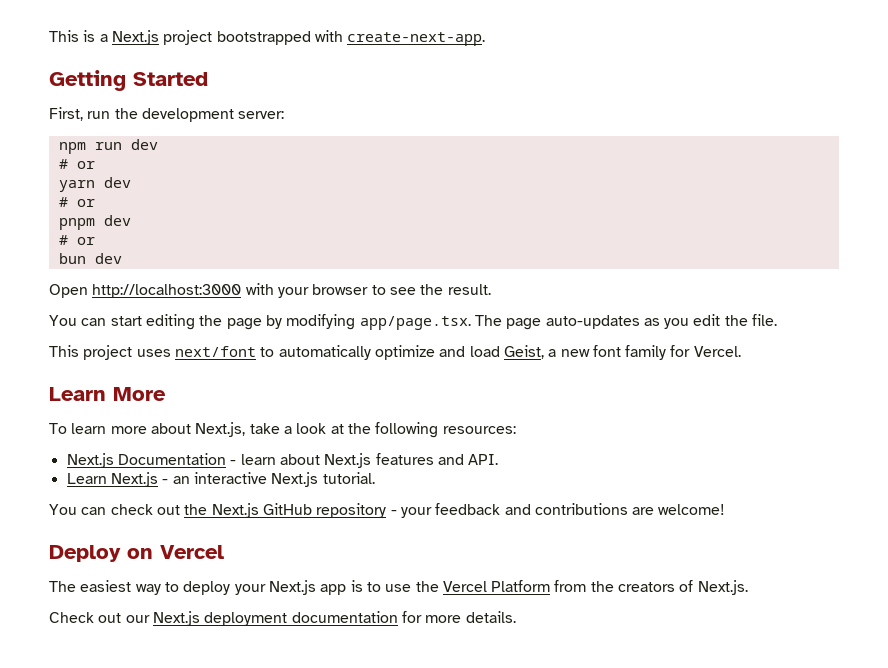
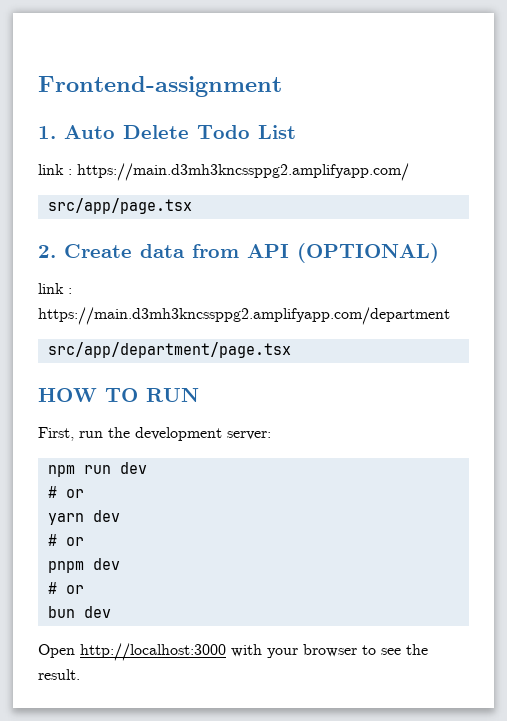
[49,30,486,46] [49,70,208,91] This is a Next.js project bootstrapped with create-next-app. // Getting Started -> [38,76,282,97] [38,125,296,139] [38,163,409,181] [47,198,192,214] [38,243,439,263] [38,283,72,294] [38,307,450,325] [47,342,291,358] [38,388,199,402] Frontend-assignment // 1. Auto Delete Todo List // link : https://main.d3mh3kncssppg2.amplifyapp.com/ // src/app/page.tsx // 2. Create data from API (OPTIONAL) // link : https://main.d3mh3kncssppg2.amplifyapp.com/department // src/app/department/page.tsx // HOW TO RUN
[49,314,778,330] [49,345,741,360] [49,387,166,401] [49,422,516,438] [66,453,499,468] [66,472,375,487] [49,503,726,518] [49,545,224,562] [49,580,748,595] [49,611,516,626] // You can start editing the page by modifying app/page.tsx. The page auto-updates as you edit the file. // This project uses next/font to automatically optimize and load Geist, a new font family for Vercel. // Learn More // To learn more about Next.js, take a look at the following resources: // Next.js Documentation - learn about Next.js features and API. // Learn Next.js - an interactive Next.js tutorial. // You can check out the Next.js GitHub repository - your feedback and contributions are welcome! // Deploy on Vercel // The easiest way to deploy your Next.js app is to use the Vercel Platform from the creators of Next.js. // Check out our Next.js deployment documentation for more details. -> (80, 674) none

